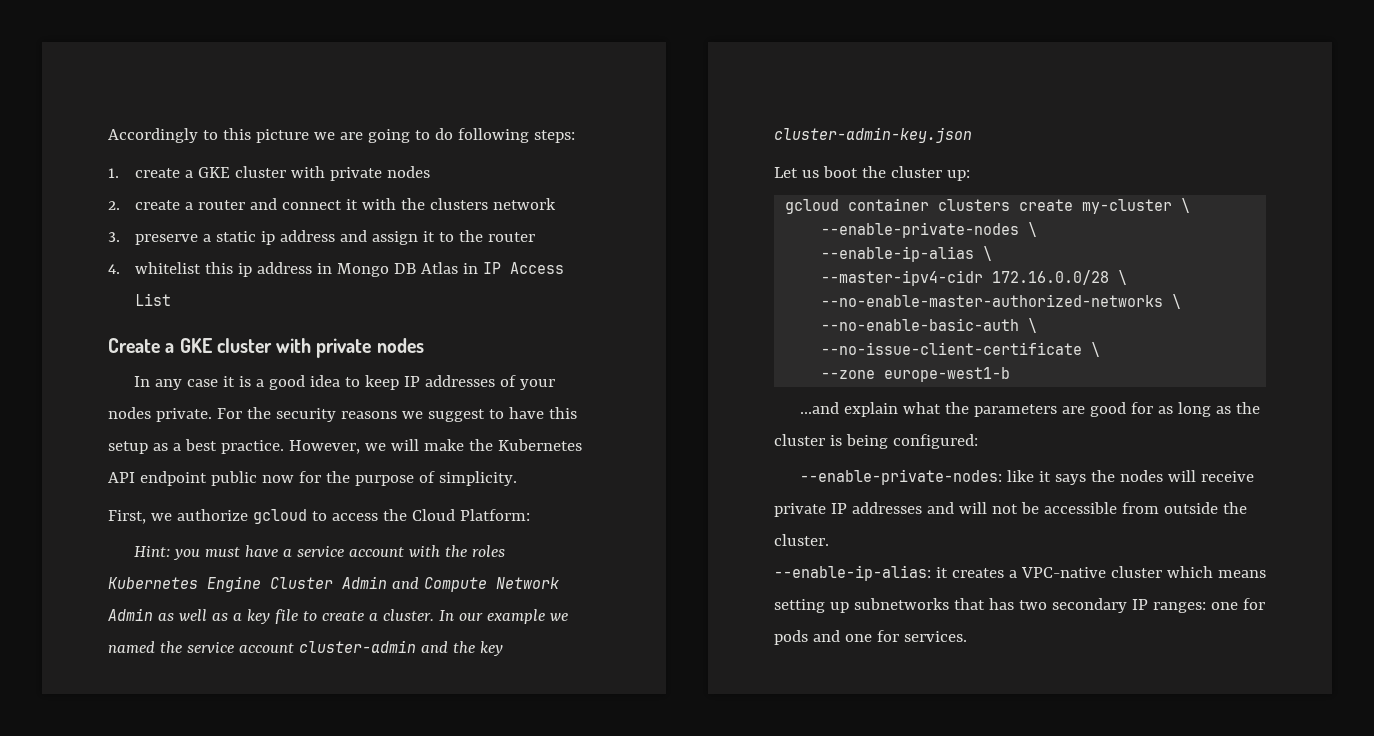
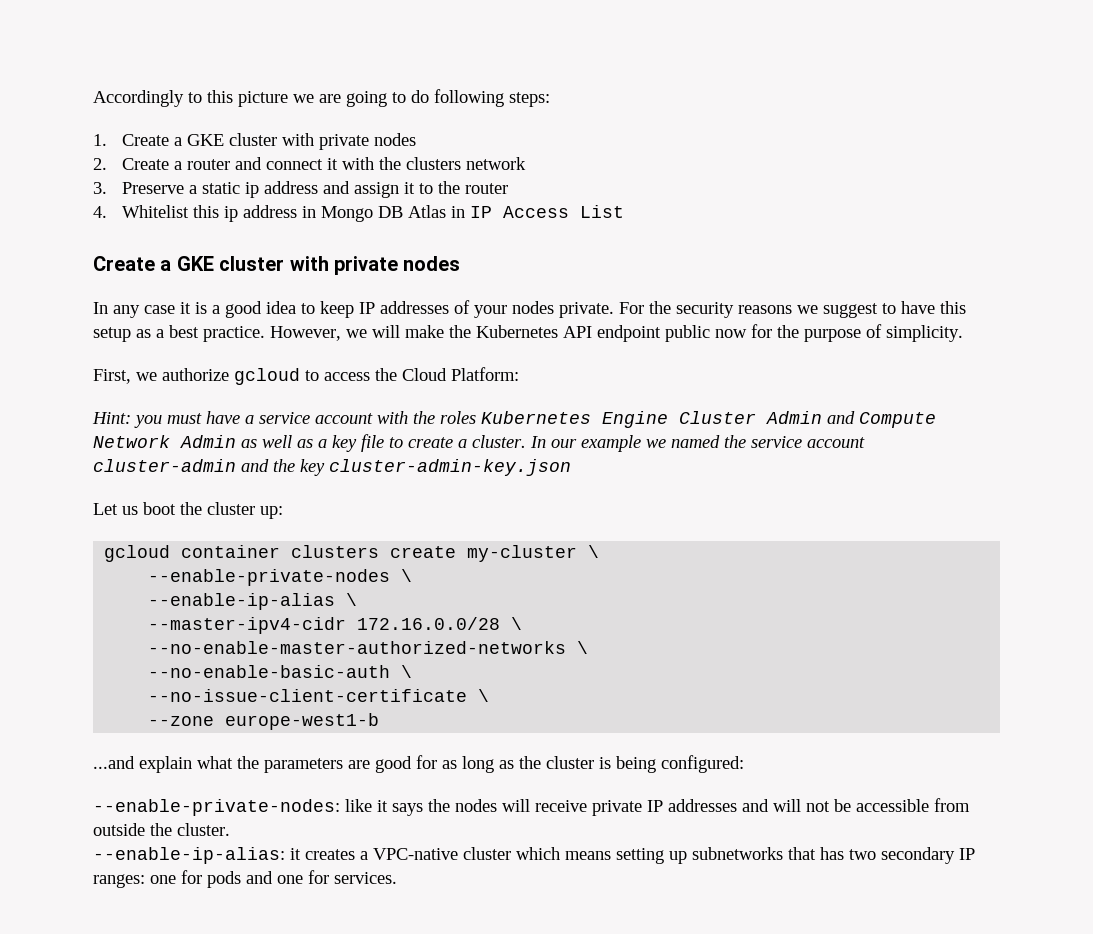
[134,168,180,178] create -> [121,134,169,146] Create
[134,200,180,210] create -> [121,158,169,170] Create
[134,234,198,245] preserve -> [121,182,184,194] Preserve
[134,262,201,274] whitelist -> [121,205,189,218] Whitelist

